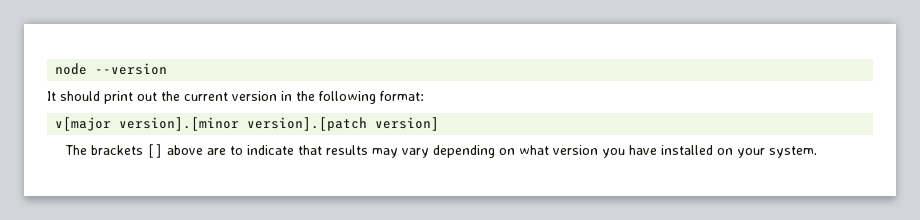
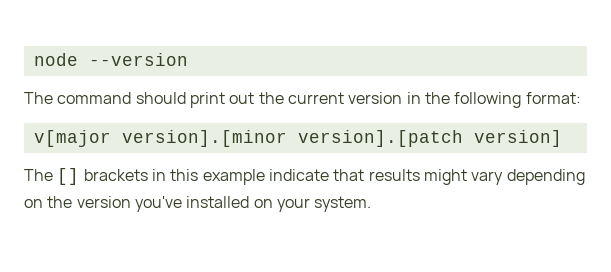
[47,91,56,101] It -> [24,92,132,104] The command
[90,144,243,158] brackets [] above are to -> [57,168,265,185] [] brackets in this example
[371,148,398,158] may -> [423,169,467,185] might
[518,145,657,158] what version you have -> [47,196,182,212] the version you've

